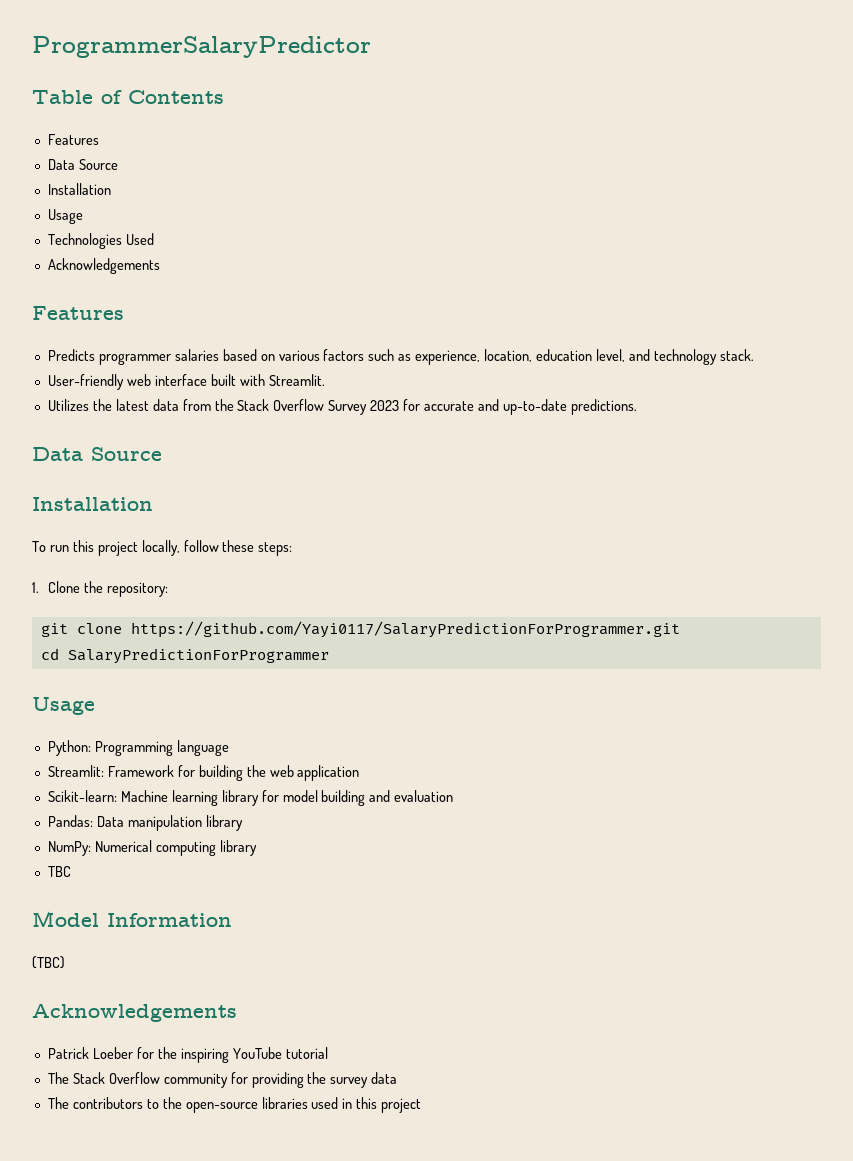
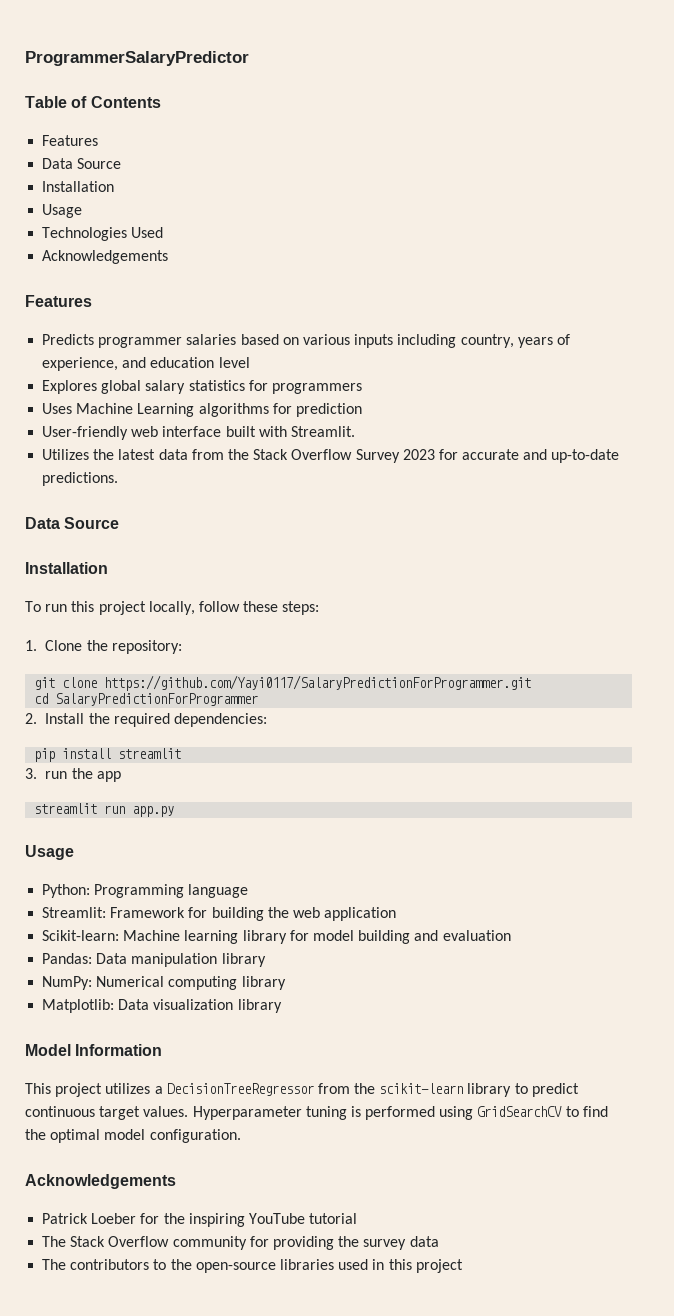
[323,349,754,365] factors such as experience, location, education level, and technology stack. -> [354,334,570,348] [42,357,250,371] [42,380,362,394] [42,403,362,417] inputs including country, years of experience, and education level // Explores global salary statistics for programmers // Uses Machine Learning algorithms for prediction
(329, 656) none -> [25,713,267,727] [34,748,182,762] [25,768,121,782] [34,803,175,817] // 2. Install the required dependencies: // pip install streamlit // 3. run the app // streamlit run app.py
[47,866,71,877] [32,911,232,927] [32,956,65,969] TBC // Model Information // (TBC) -> [42,999,282,1013] [25,1044,163,1056] [25,1083,579,1097] [25,1106,608,1120] [25,1129,241,1143] Matplotlib: Data visualization library // Model Information // This project utilizes a DecisionTreeRegressor from the scikit-learn library to predict continuous target values. Hyperparameter tuning is performed using GridSearchCV to find the optimal model configuration.

